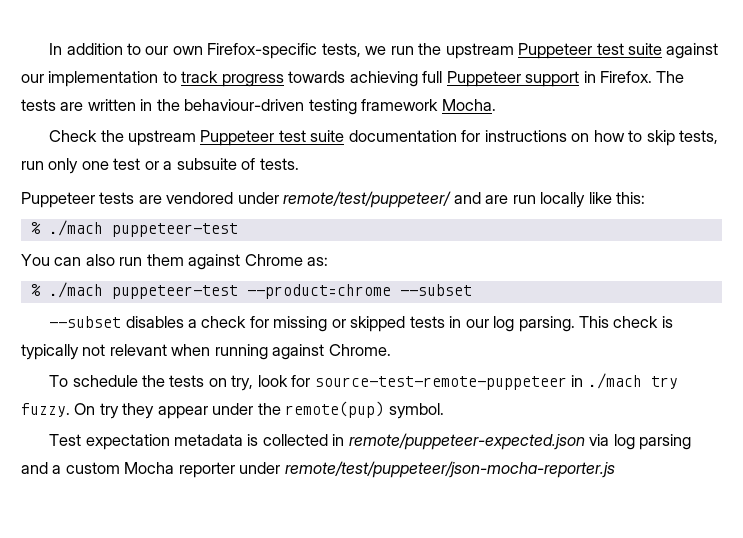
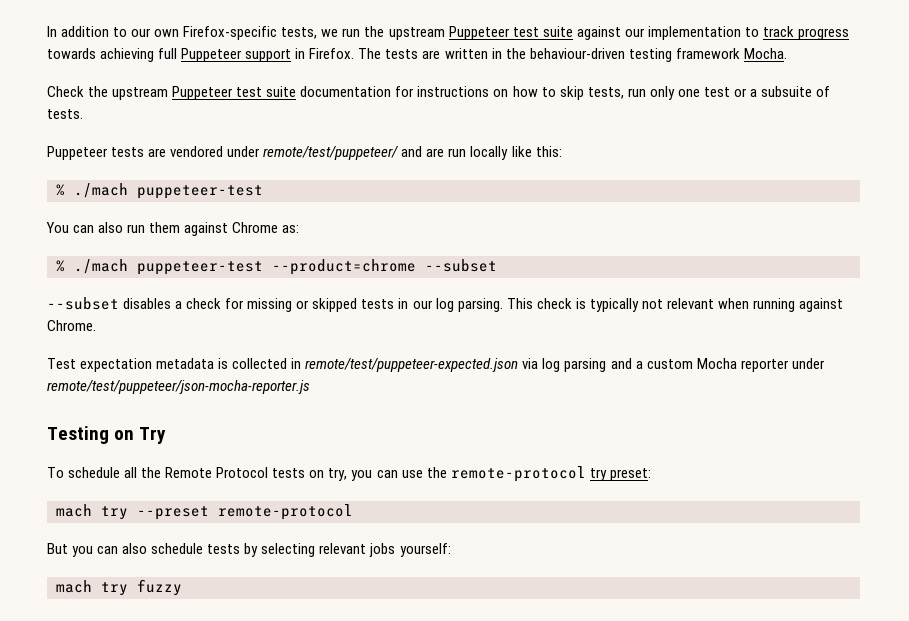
[49,373,678,391] [21,401,444,419] // To schedule the tests on try, look for source-test-remote-puppeteer in ./mach try fuzzy. On try they appear under the remote(pup) symbol. -> (96, 325) none
[348,433,585,450] remote/puppeteer-expected.json -> [305,358,519,372] remote/test/puppeteer-expected.json
(615, 469) none -> [47,426,167,444] [47,466,651,482] [56,504,353,520] [47,543,451,557] [56,579,182,596] // Testing on Try // To schedule all the Remote Protocol tests on try, you can use the remote-protocol try preset: // mach try --preset remote-protocol // But you can also schedule tests by selecting relevant jobs yourself: // mach try fuzzy

